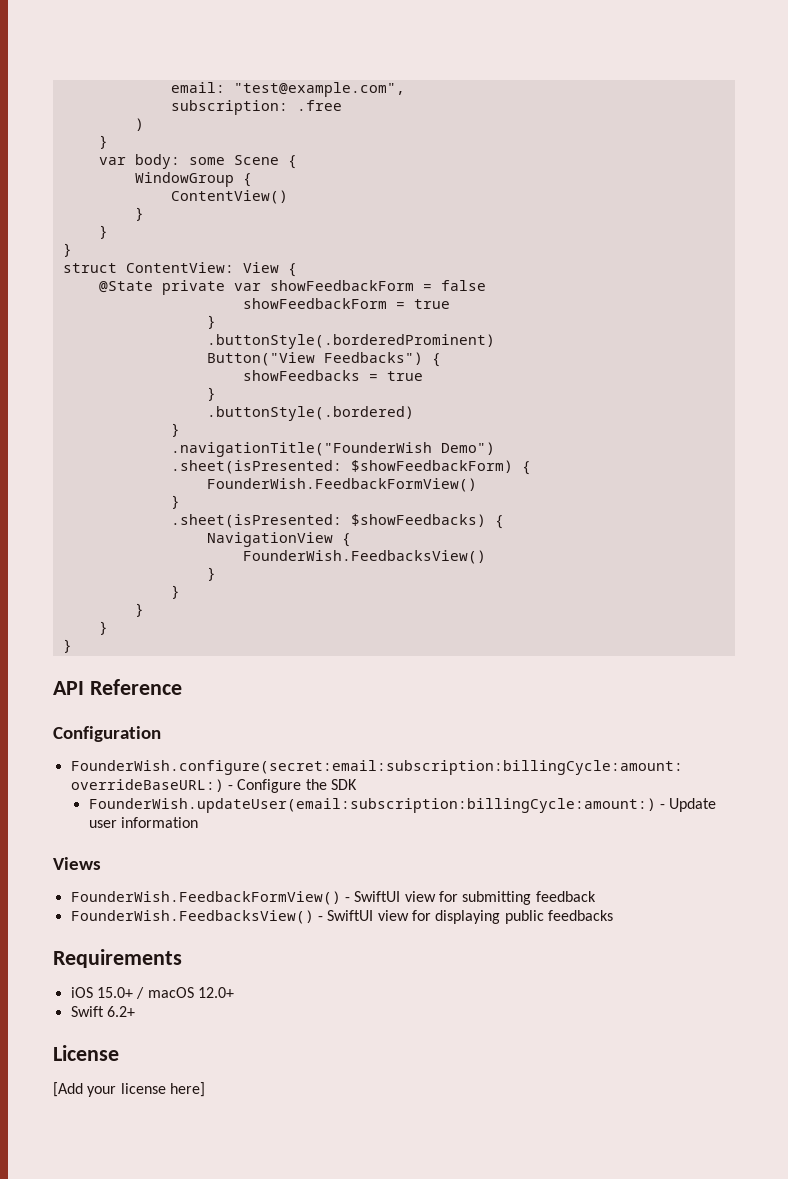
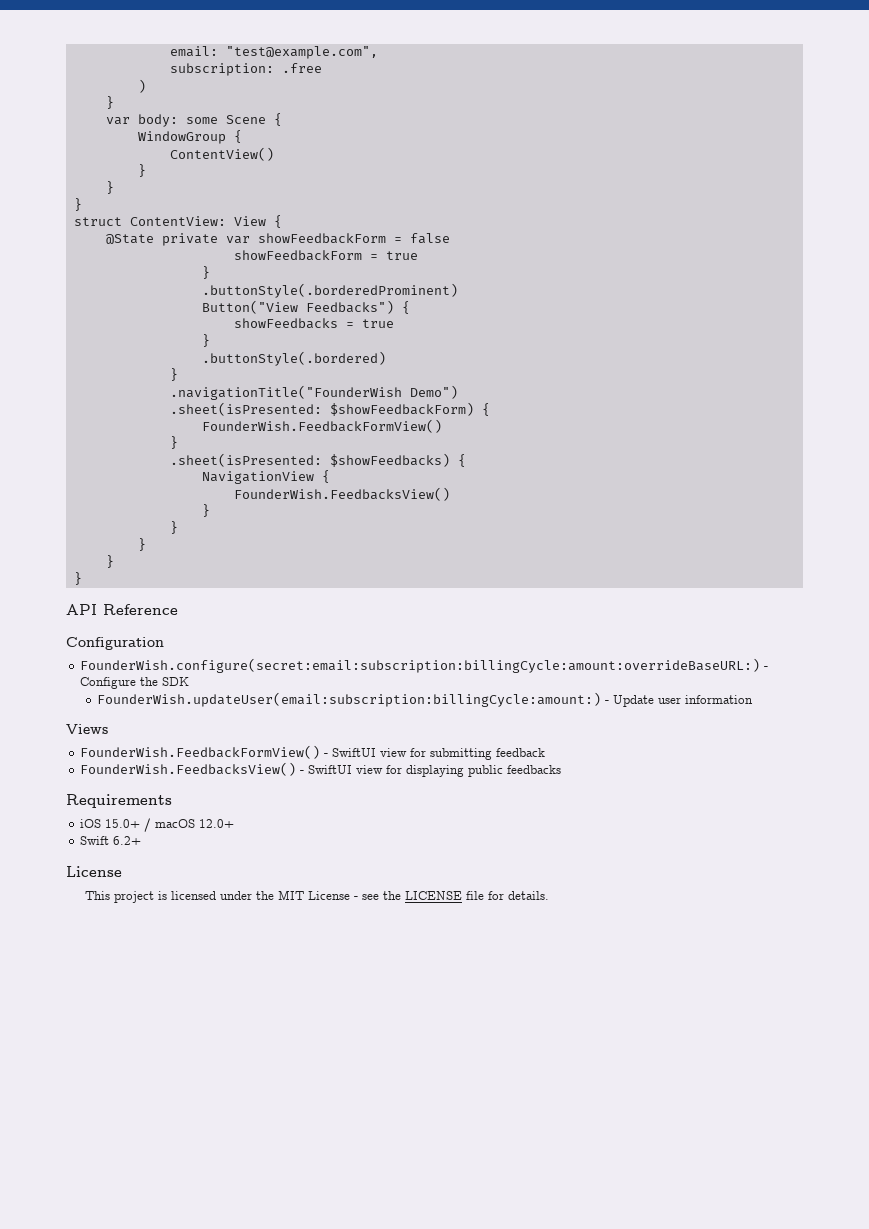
[53,1082,205,1097] [Add your license here] -> [85,890,550,903] This project is licensed under the MIT License - see the LICENSE file for details.

